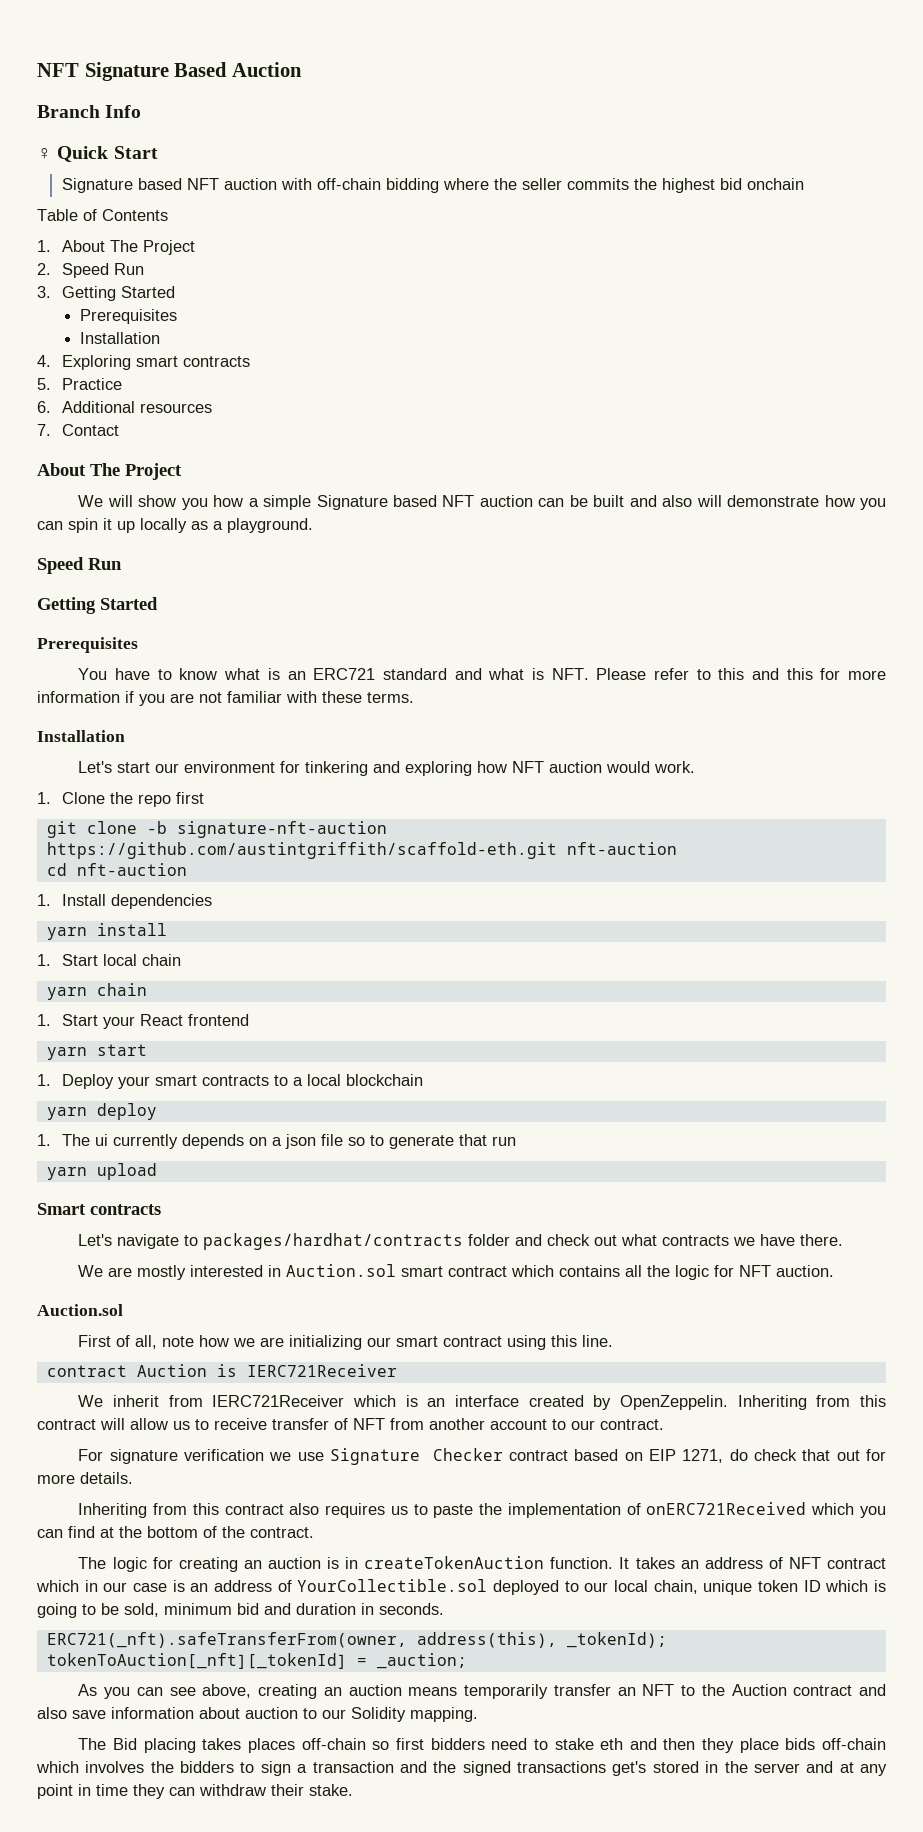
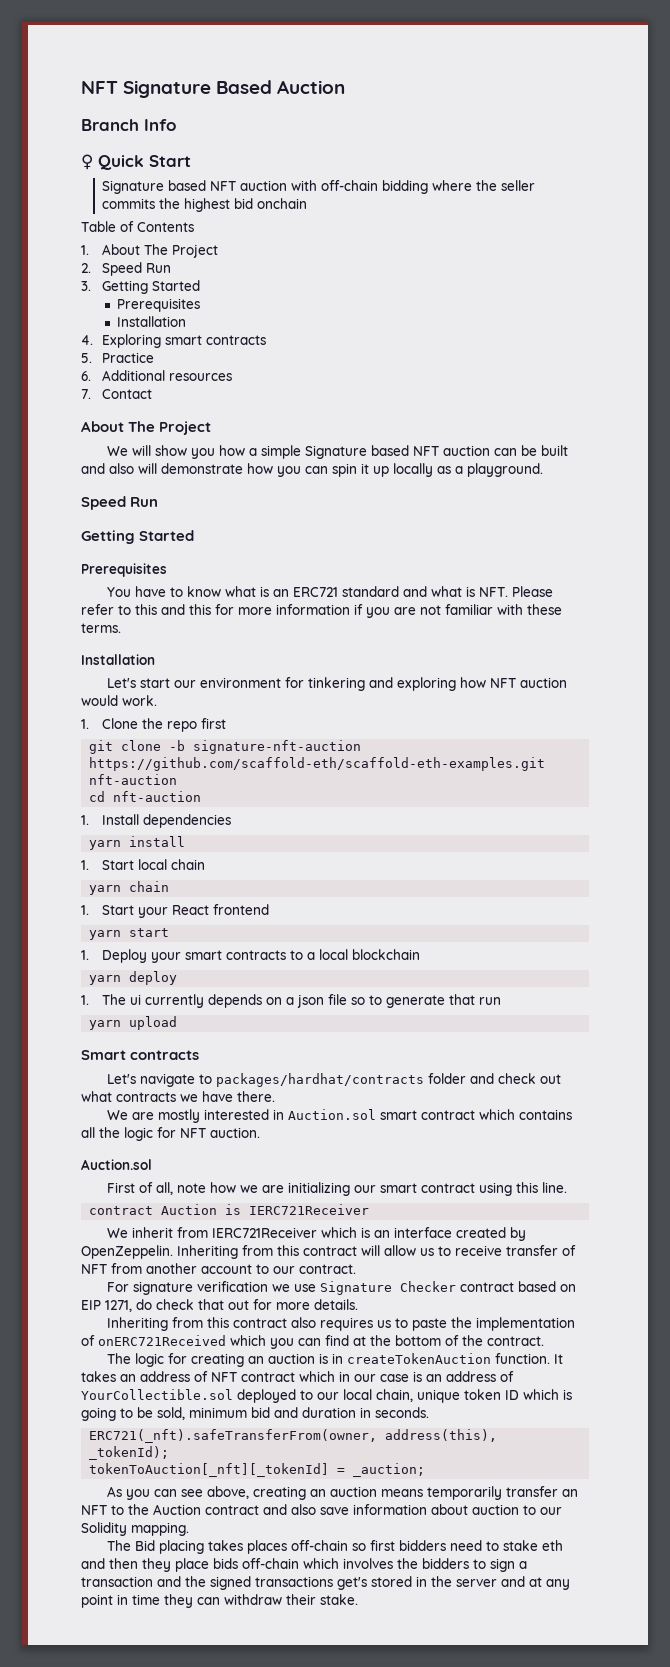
[46,842,557,859] https://github.com/austintgriffith/scaffold-eth.git -> [89,757,546,771] https://github.com/scaffold-eth/scaffold-eth-examples.git

